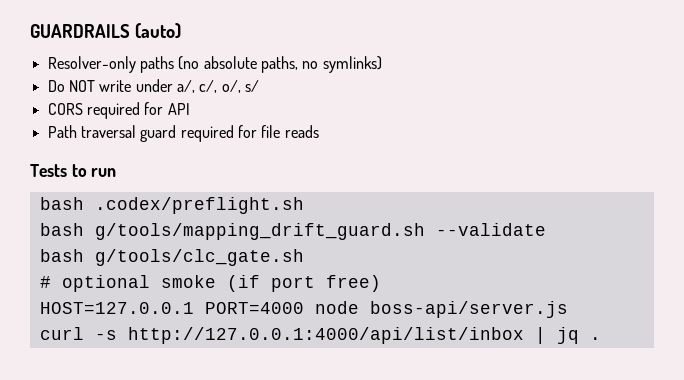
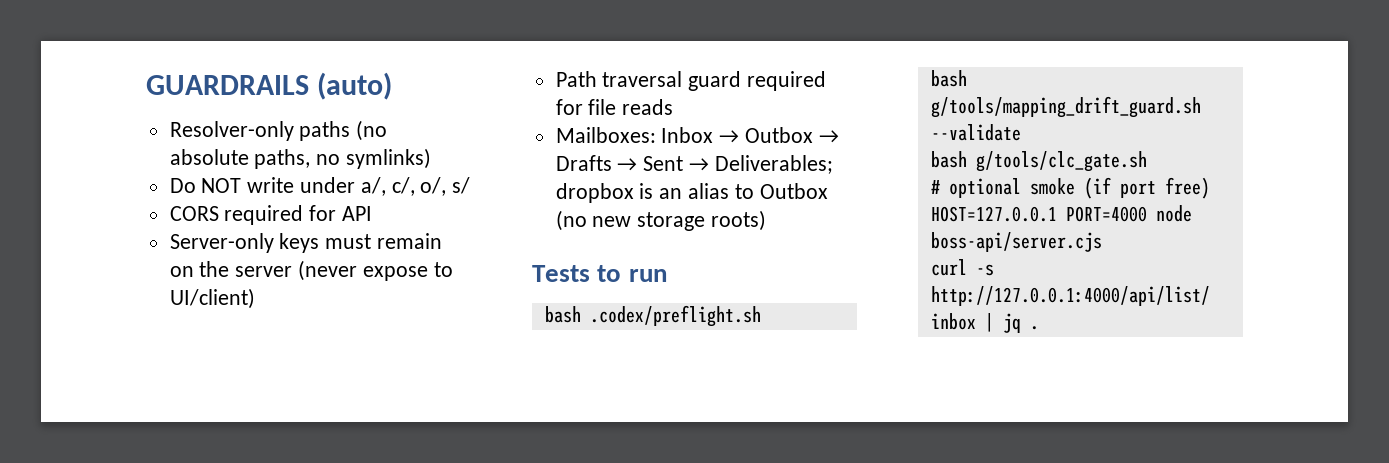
(190, 109) none -> [169,233,443,253] [169,260,453,281] [169,288,255,309] // Server-only keys must remain on the server (never expose to UI/client)
(319, 131) none -> [555,127,839,143] [555,155,833,174] [555,183,828,203] [555,210,767,231] // Mailboxes: Inbox → Outbox → Drafts → Sent → Deliverables; dropbox is an alias to Outbox (no new storage roots)
[369,301,568,318] boss-api/server.js -> [930,232,1102,252] boss-api/server.cjs

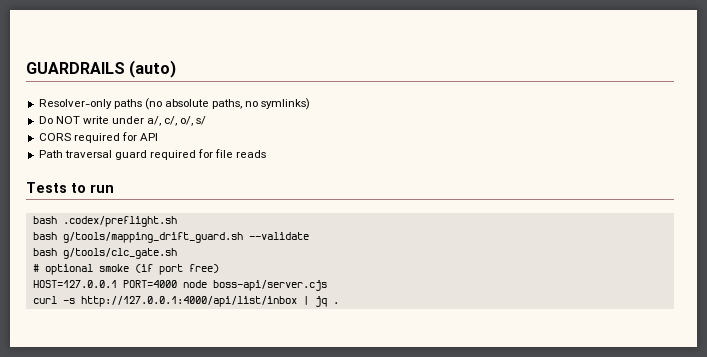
[169,233,443,253] [169,260,453,281] [169,288,255,309] // Server-only keys must remain on the server (never expose to UI/client) -> (158, 137) none
[555,127,839,143] [555,155,833,174] [555,183,828,203] [555,210,767,231] // Mailboxes: Inbox → Outbox → Drafts → Sent → Deliverables; dropbox is an alias to Outbox (no new storage roots) -> (267, 154) none

